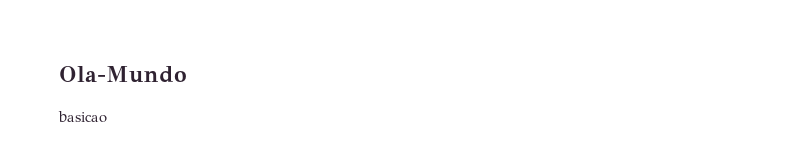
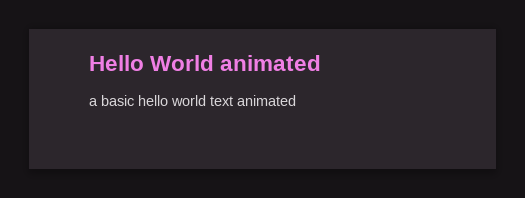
[59,66,187,83] [58,111,107,123] Ola-Mundo // basicao -> [89,55,322,71] [89,95,296,106] Hello World animated // a basic hello world text animated

